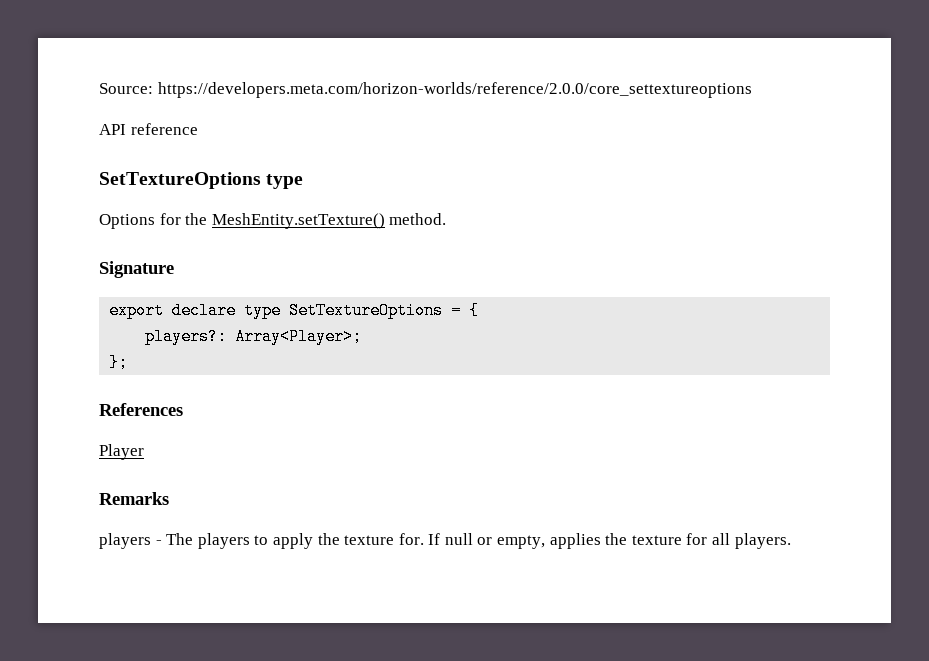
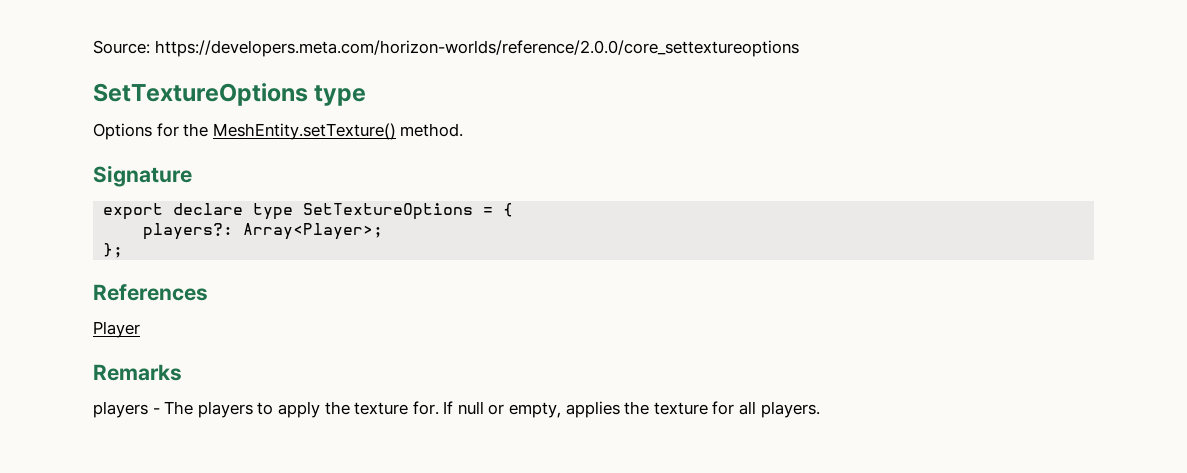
[99,123,198,135] // API reference -> (799, 48) none

